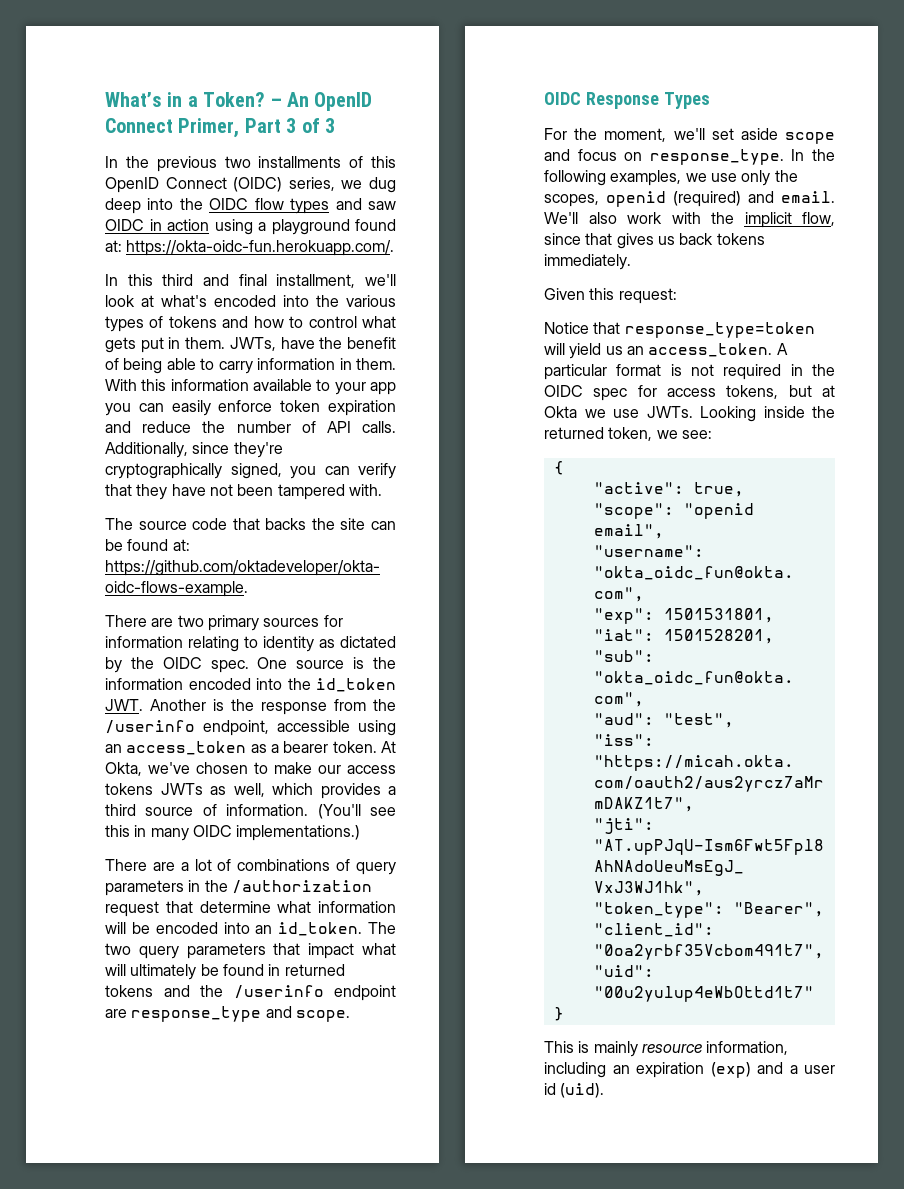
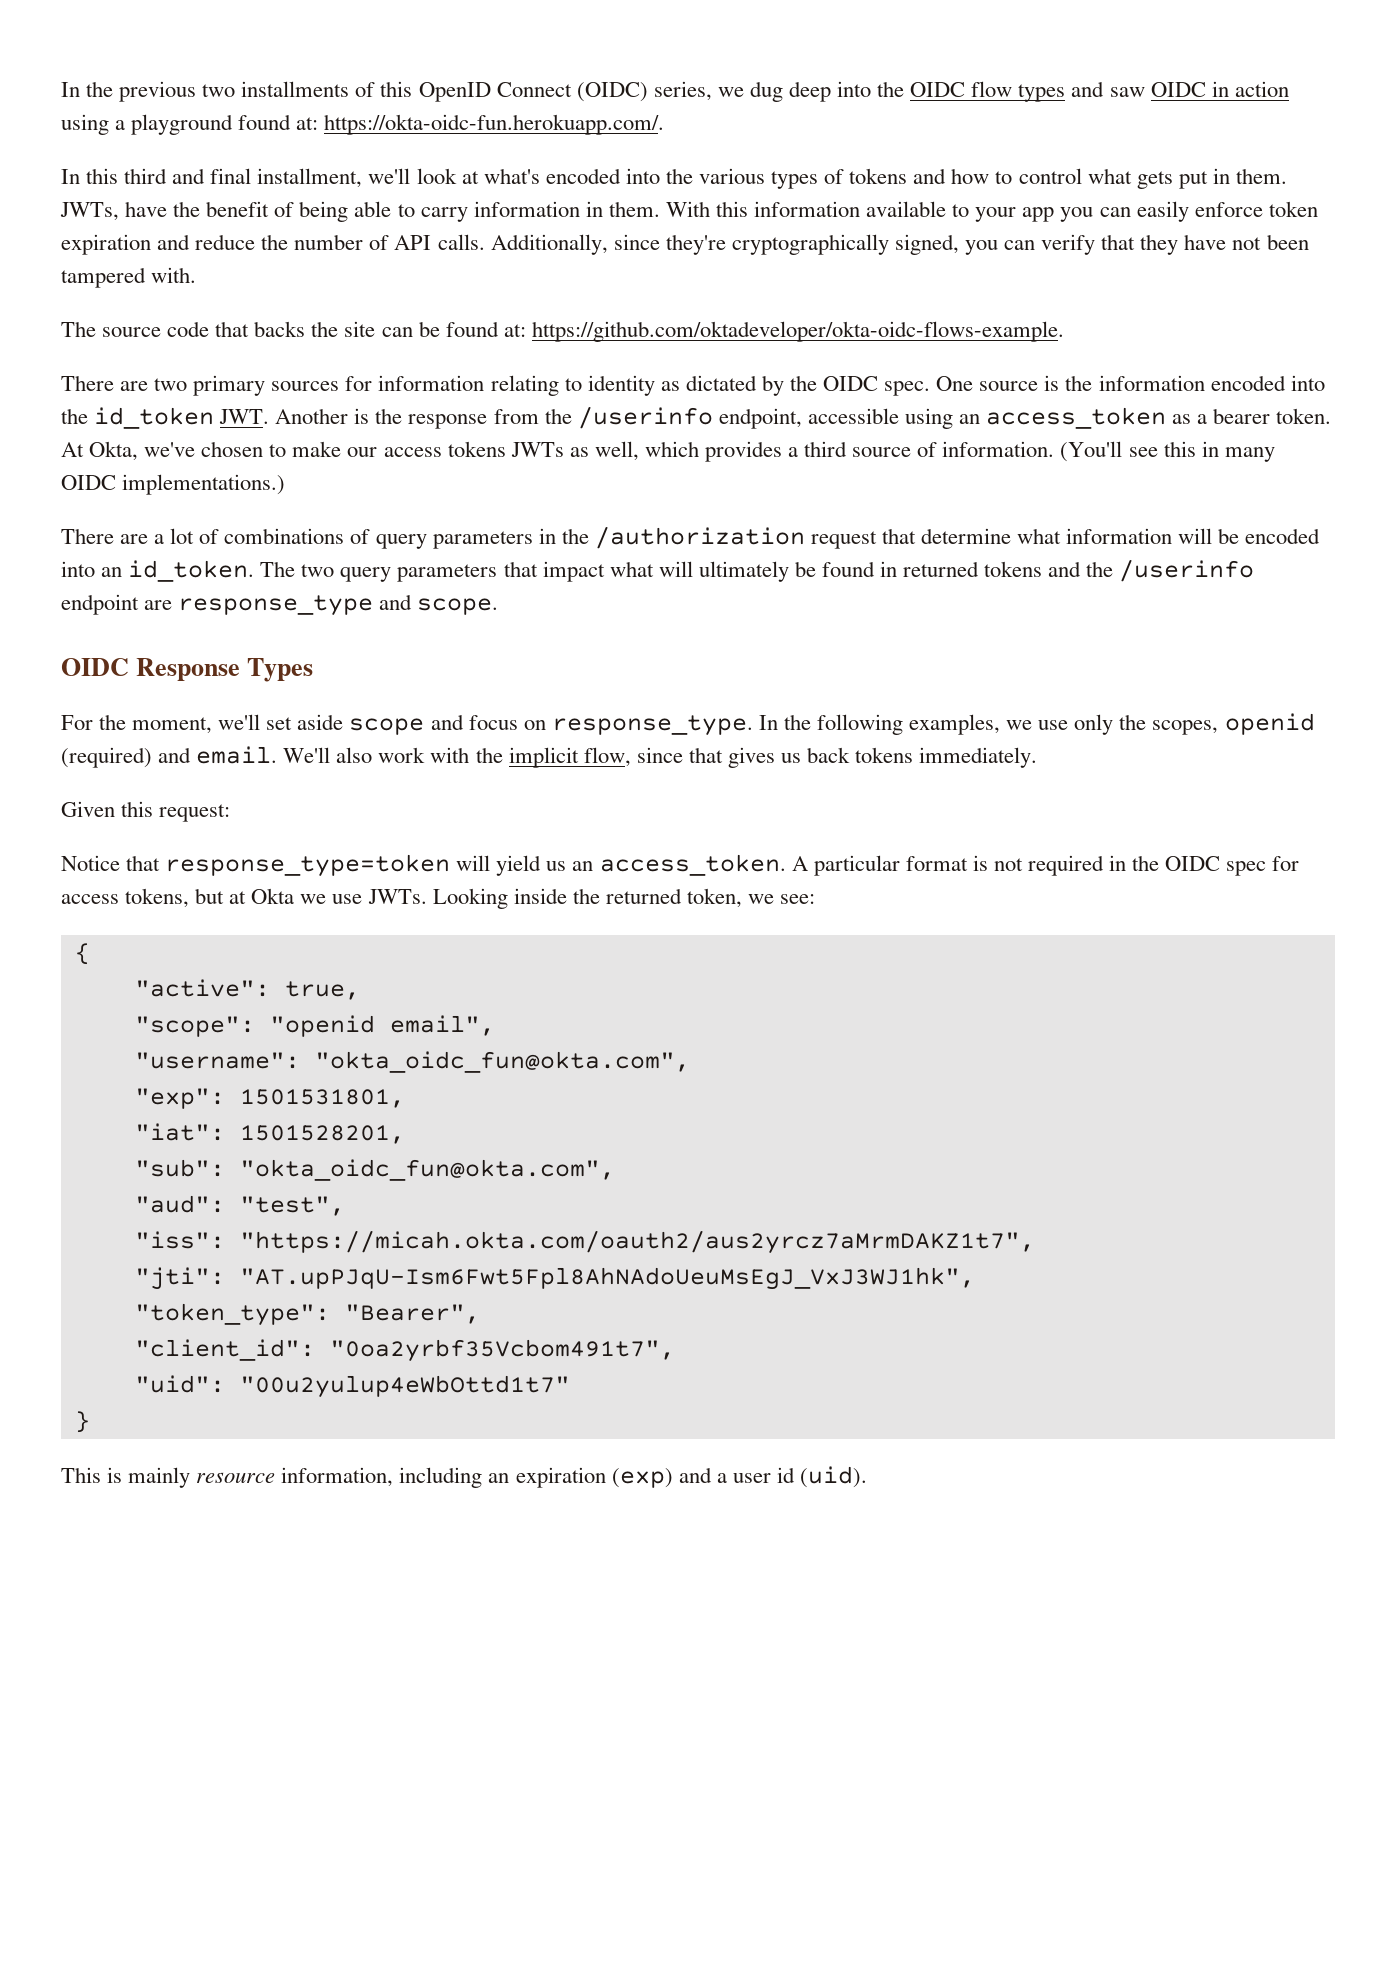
[105,92,373,111] [105,118,335,138] What’s in a Token? – An OpenID Connect Primer, Part 3 of 3 // -> (61, 89) none

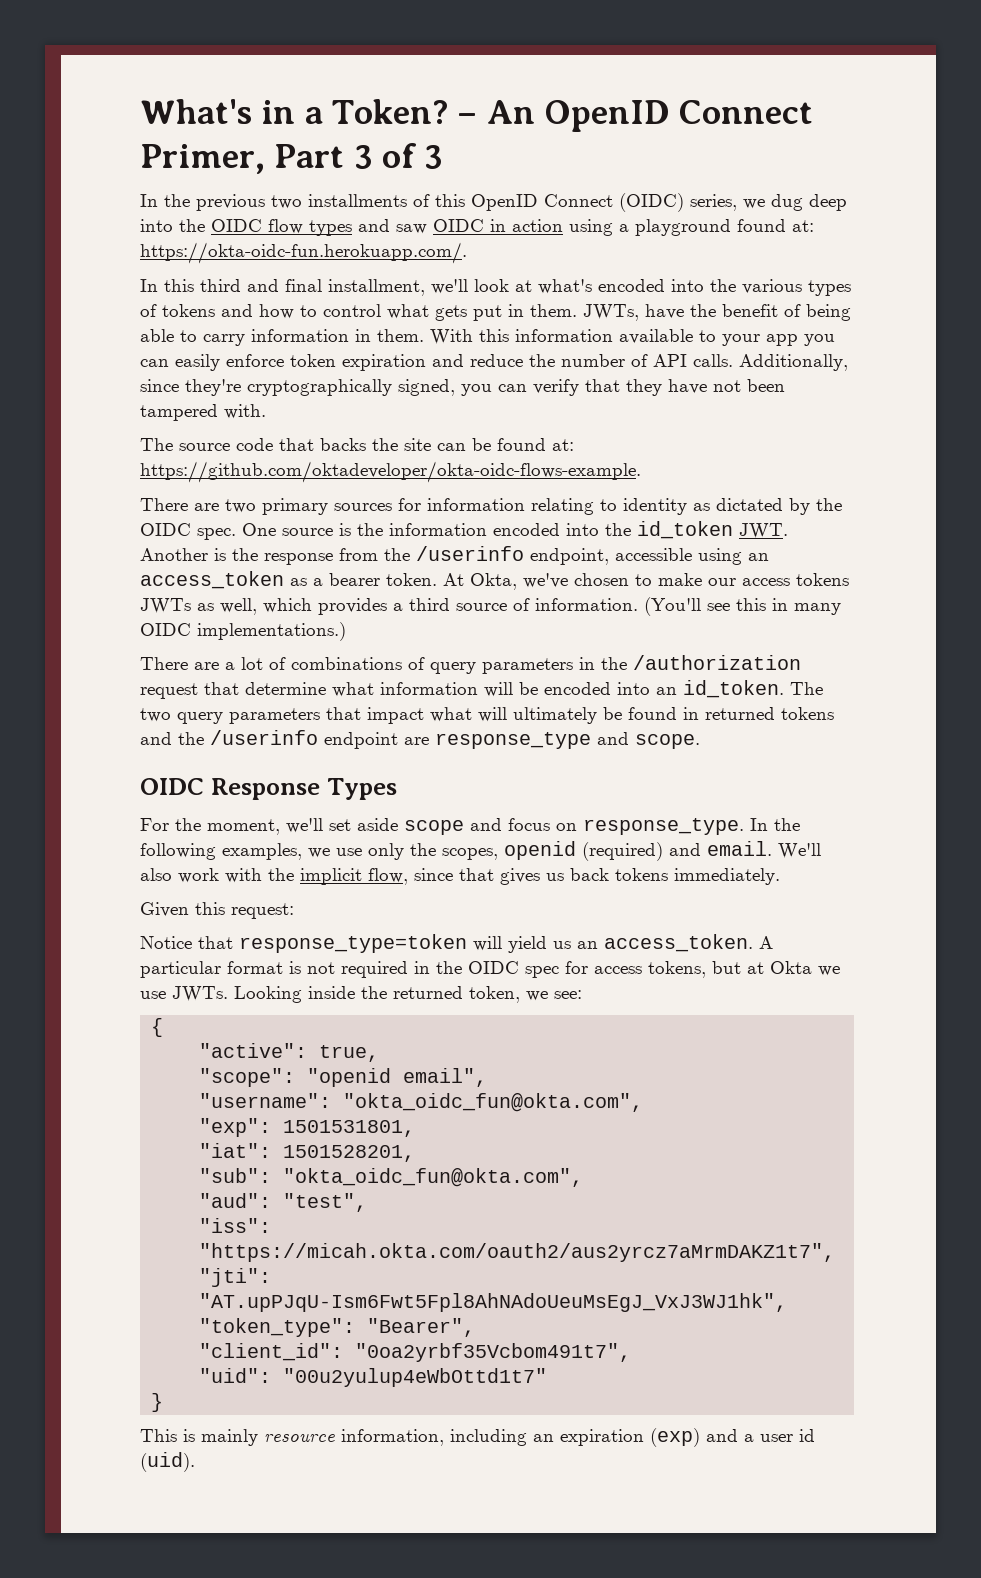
(61, 89) none -> [140,99,814,132] [140,143,444,174] What's in a Token? – An OpenID Connect Primer, Part 3 of 3 //

